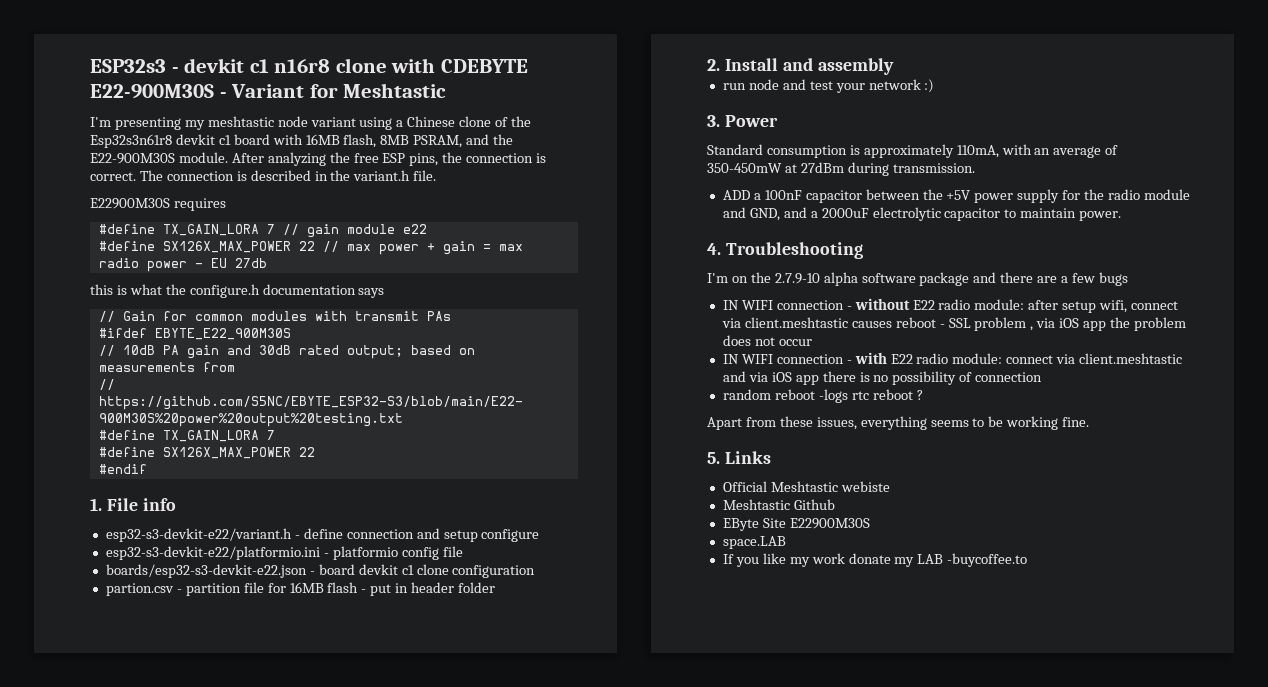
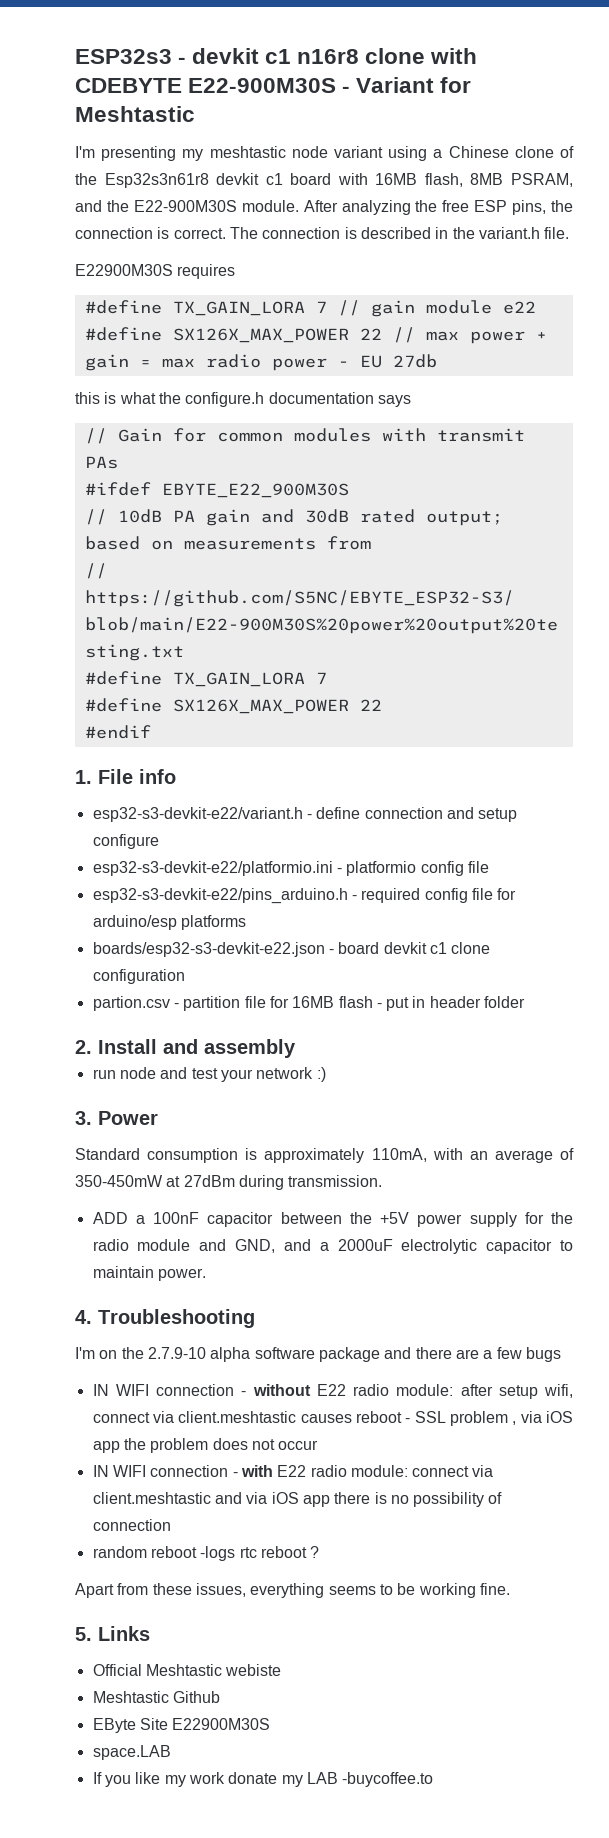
(463, 551) none -> [92,888,517,904] [92,915,246,930] // esp32-s3-devkit-e22/pins_arduino.h - required config file for arduino/esp platforms

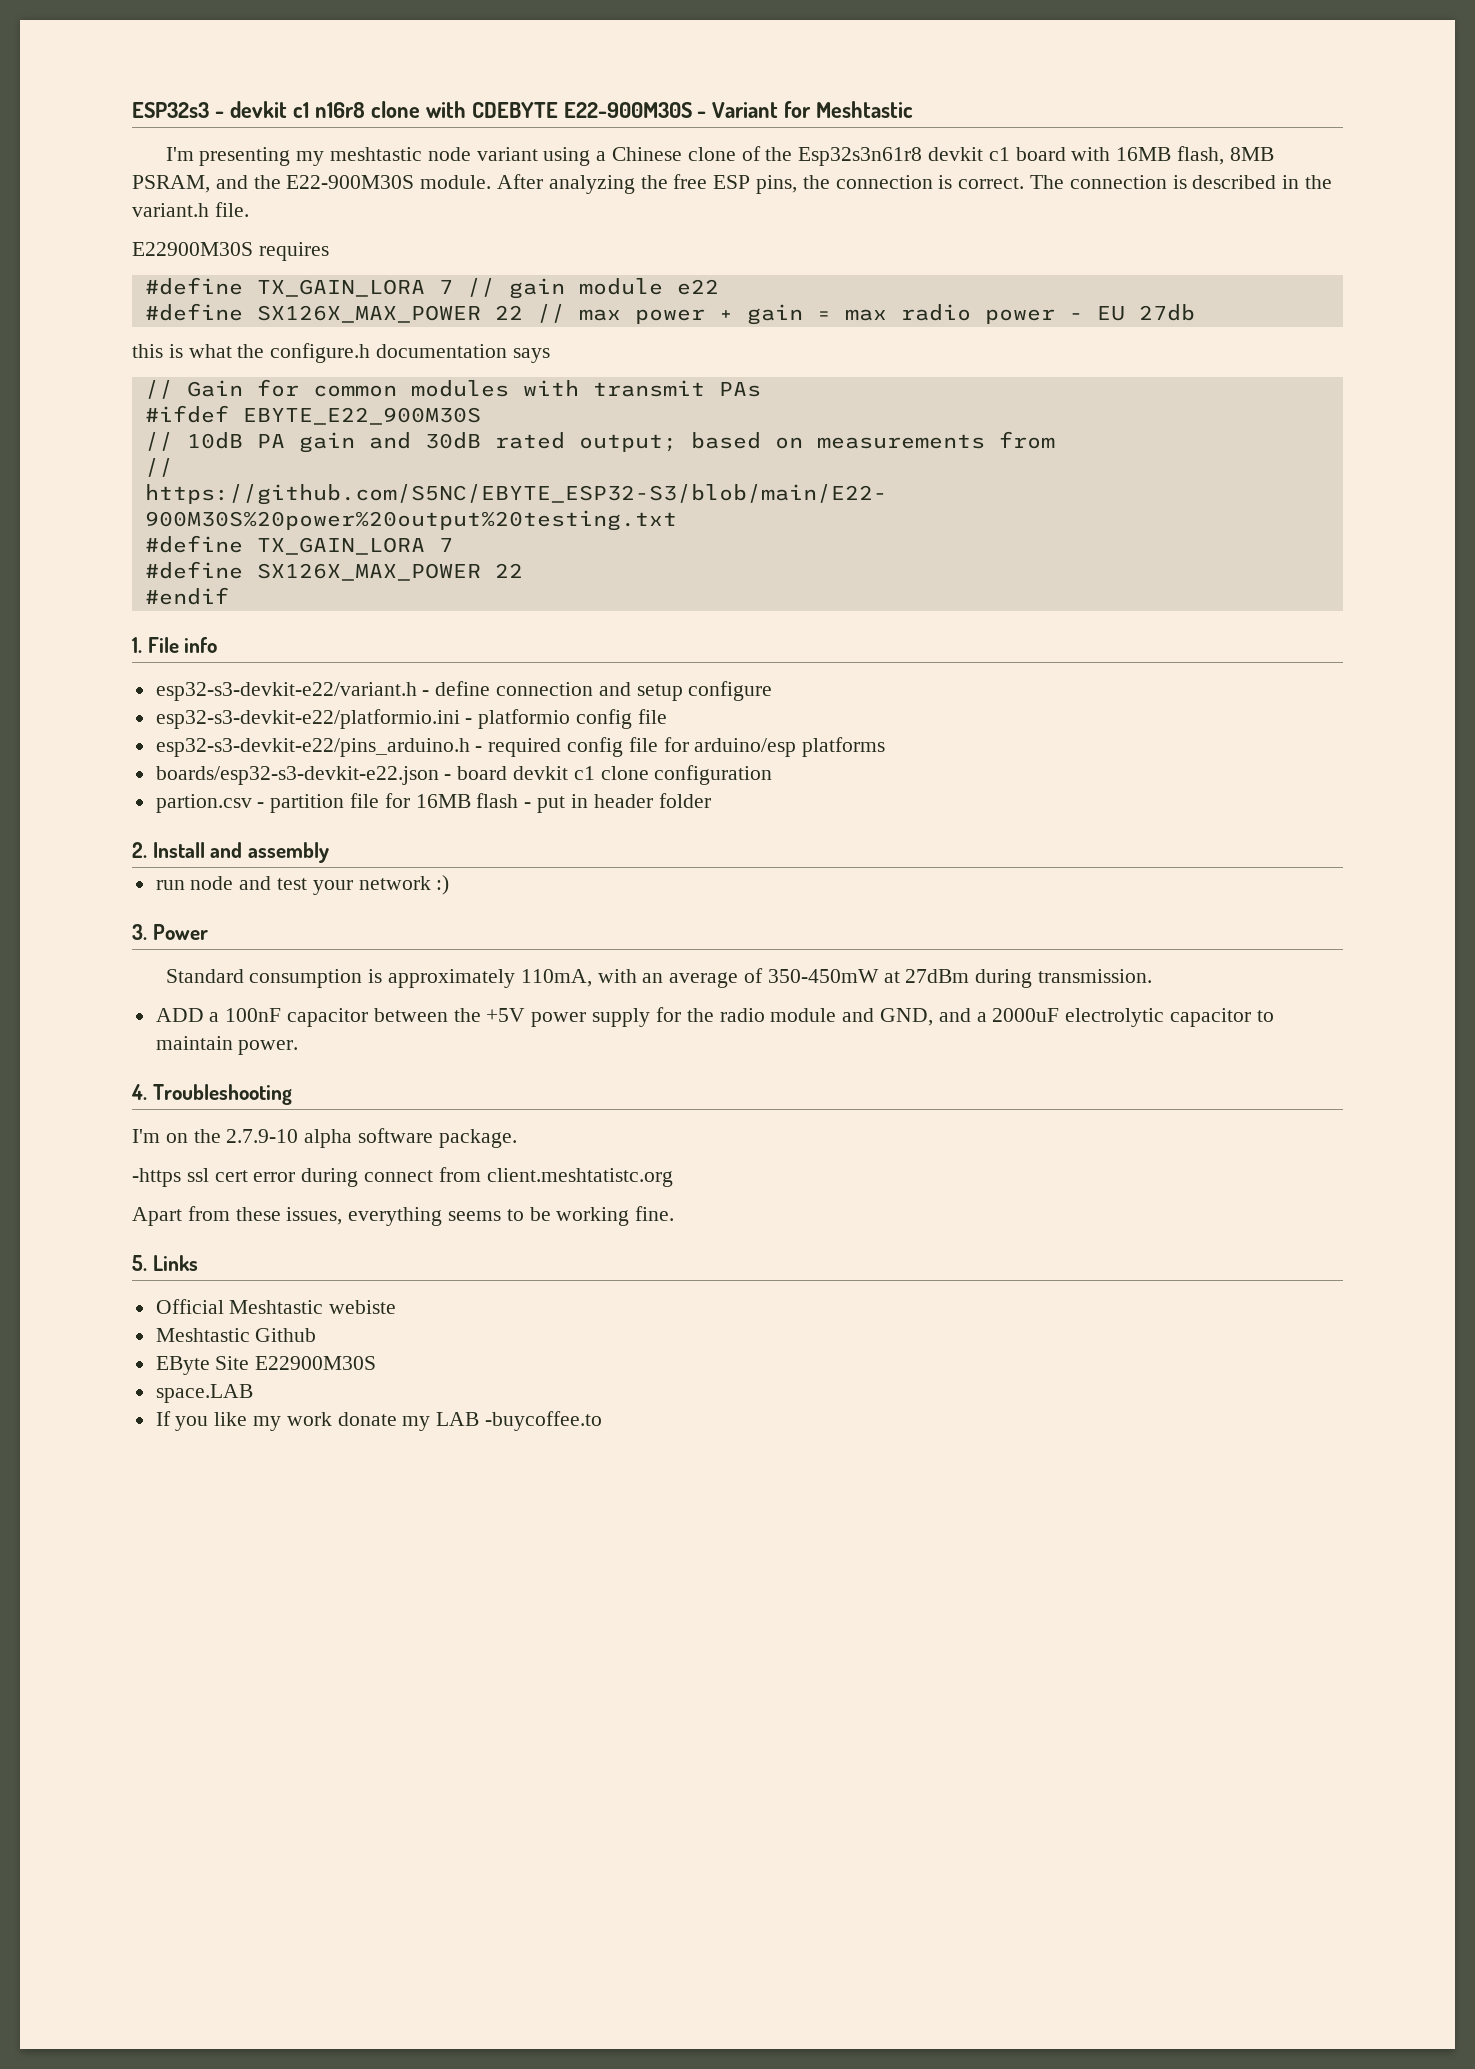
[318,1347,561,1362] [92,1384,573,1399] [92,1411,573,1426] [92,1438,319,1453] [92,1465,494,1477] [92,1492,503,1507] [92,1519,171,1531] [92,1546,320,1561] package and there are a few bugs // IN WIFI connection - without E22 radio module: after setup wifi, connect via client.meshtastic causes reboot - SSL problem , via iOS app the problem does not occur // IN WIFI connection - with E22 radio module: connect via client.meshtastic and via iOS app there is no possibility of connection // random reboot -logs rtc reboot ? -> [438,1129,517,1148] [132,1167,673,1187] package. // -https ssl cert error during connect from client.meshtatistc.org

